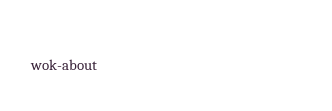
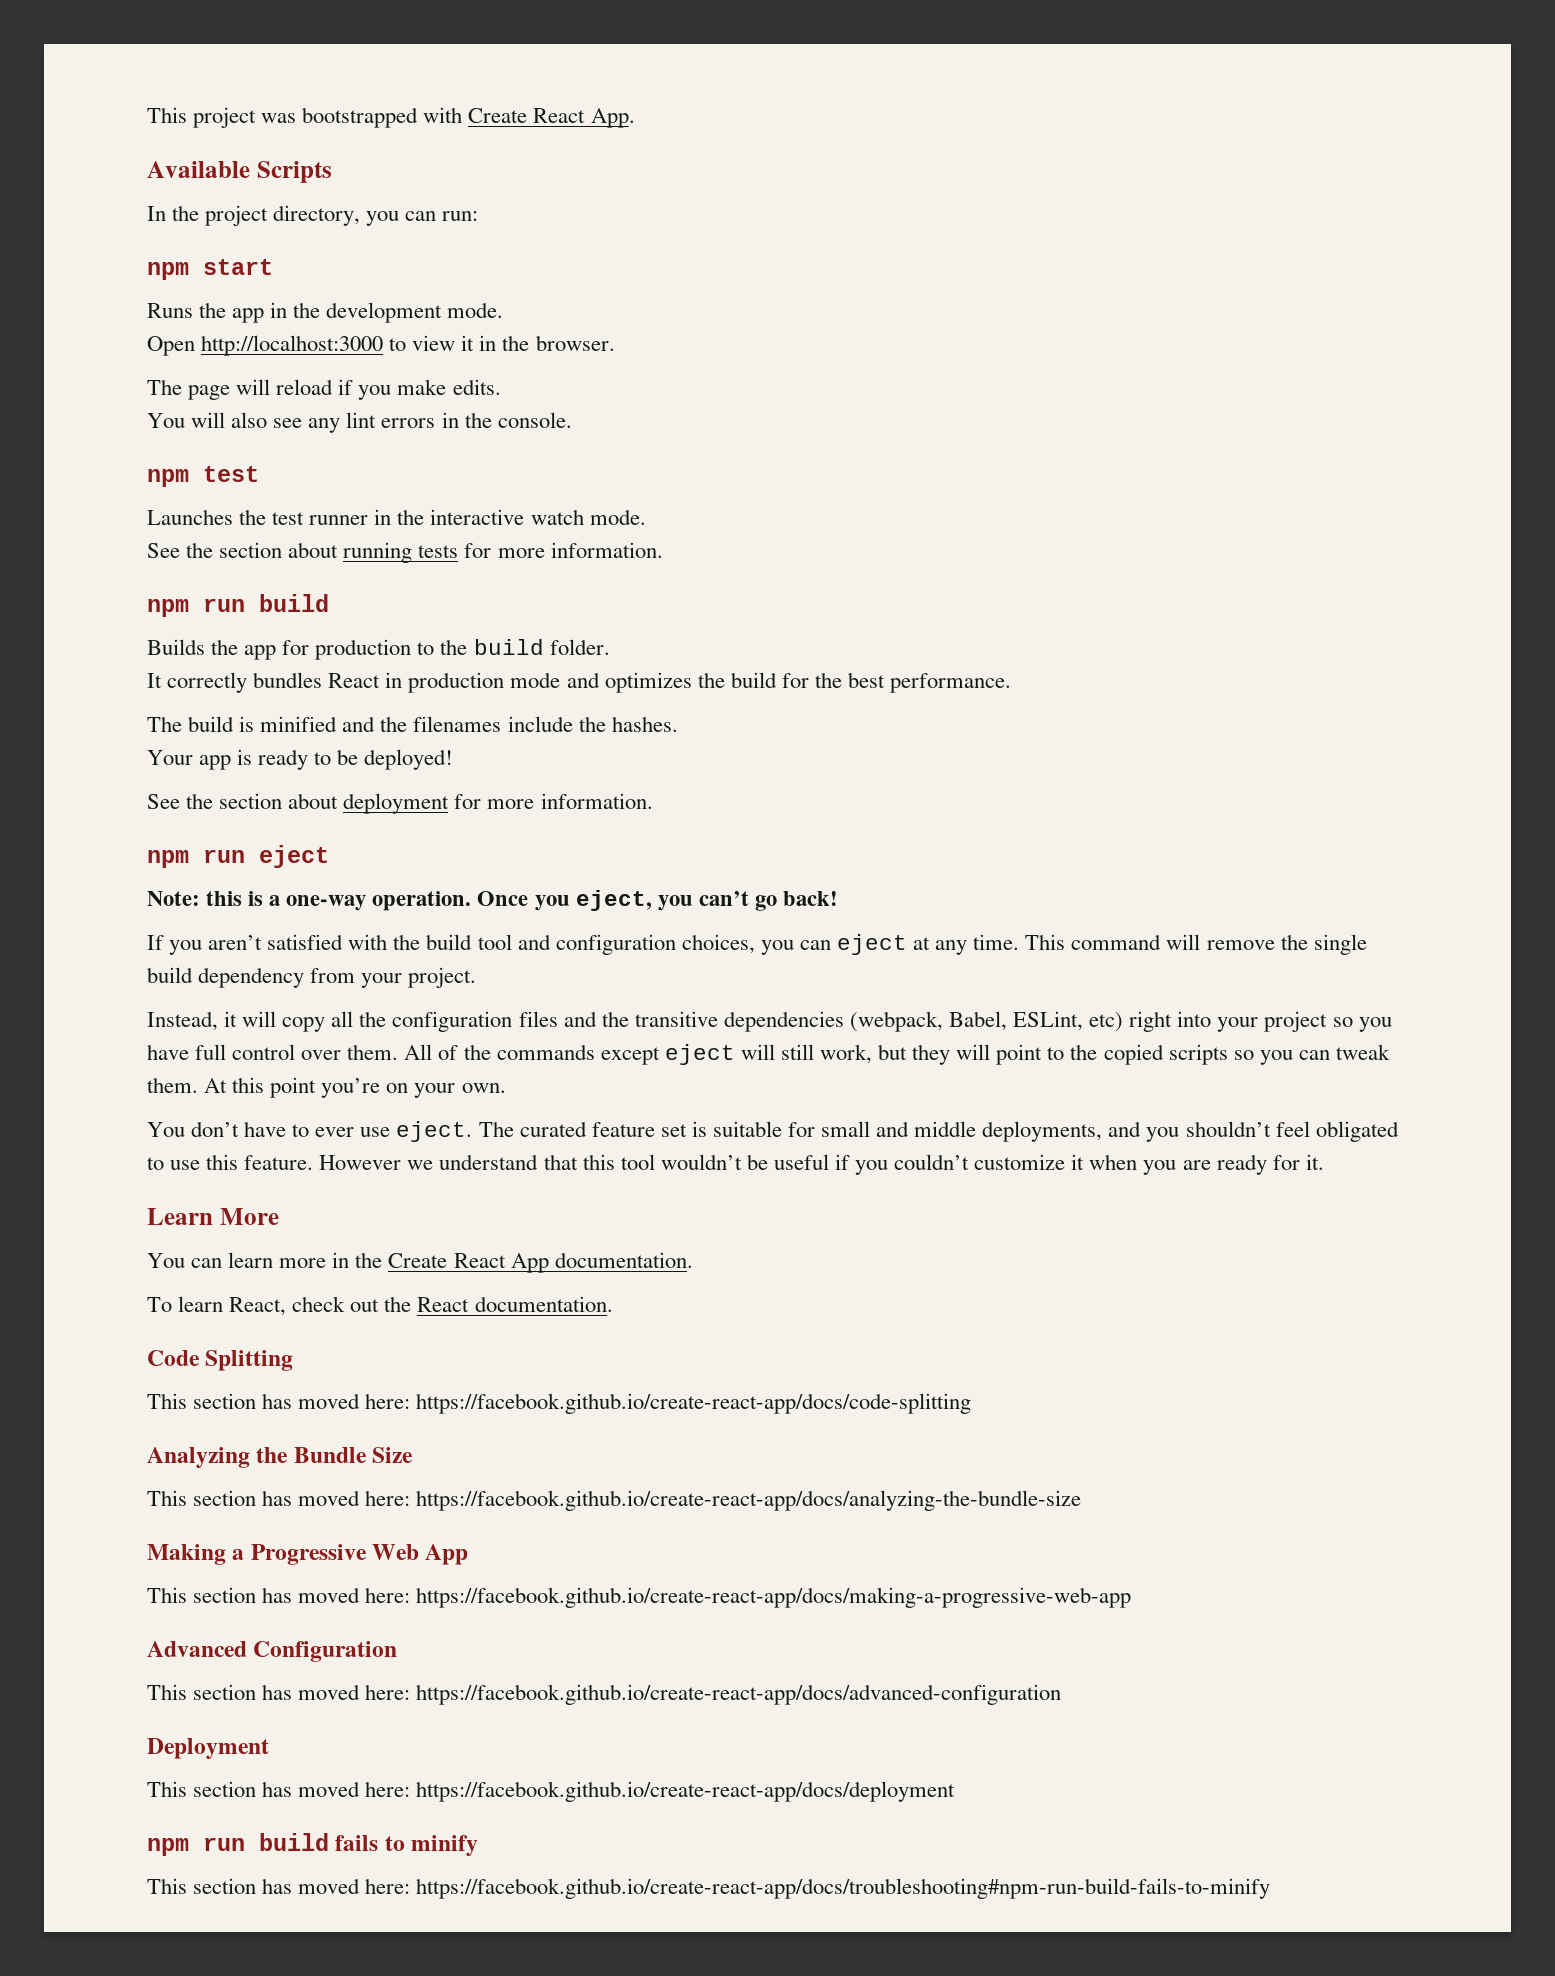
[30,59,97,70] wok-about -> [147,107,635,128] [147,161,332,183] [147,205,479,226] [147,259,273,280] [147,302,504,323] [147,335,615,356] [147,379,501,400] [147,412,572,433] [147,466,259,487] [147,509,646,525] [147,542,663,563] [147,594,329,617] [147,639,610,660] [147,672,1012,693] [147,716,678,732] [147,749,454,770] [147,793,653,814] [147,845,329,868] [147,890,838,911] [147,934,1367,955] [147,967,477,988] [147,1011,1392,1032] [147,1044,1390,1065] [147,1077,506,1098] [147,1121,1399,1142] [147,1154,1324,1175] [147,1208,279,1225] [147,1252,693,1273] [147,1296,613,1316] [147,1350,294,1371] [147,1393,972,1414] [147,1447,414,1468] [147,1490,1082,1511] [147,1544,469,1565] [147,1587,1132,1608] [147,1641,398,1662] [147,1684,1062,1705] [147,1738,269,1759] [147,1781,956,1802] [147,1833,479,1856] [147,1878,1271,1899] This project was bootstrapped with Create React App. // Available Scripts // In the project directory, you can run: // npm start // Runs the app in the development mode. // Open http://localhost:3000 to view it in the browser. // The page will reload if you make edits. // You will also see any lint errors in the console. // npm test // Launches the test runner in the interactive watch mode. // See the section about running tests for more information. // npm run build // Builds the app for production to the build folder. // It correctly bundles React in production mode and optimizes the build for the best performance. // The build is minified and the filenames include the hashes. // Your app is ready to be deployed! // See the section about deployment for more information. // npm run eject // Note: this is a one-way operation. Once you eject, you can’t go back! // If you aren’t satisfied with the build tool and configuration choices, you can eject at any time. This command will remove the single build dependency from your project. // Instead, it will copy all the configuration files and the transitive dependencies (webpack, Babel, ESLint, etc) right into your project so you have full control over them. All of the commands except eject will still work, but they will point to the copied scripts so you can tweak them. At this point you’re on your own. // You don’t have to ever use eject. The curated feature set is suitable for small and middle deployments, and you shouldn’t feel obligated to use this feature. However we understand that this tool wouldn’t be useful if you couldn’t customize it when you are ready for it. // Learn More // You can learn more in the Create React App documentation. // To learn React, check out the React documentation. // Code Splitting // This section has moved here: https://facebook.github.io/create-react-app/docs/code-splitting // Analyzing the Bundle Size // This section has moved here: https://facebook.github.io/create-react-app/docs/analyzing-the-bundle-size // Making a Progressive Web App // This section has moved here: https://facebook.github.io/create-react-app/docs/making-a-progressive-web-app // Advanced Configuration // This section has moved here: https://facebook.github.io/create-react-app/docs/advanced-configuration // Deployment // This section has moved here: https://facebook.github.io/create-react-app/docs/deployment // npm run build fails to minify // This section has moved here: https://facebook.github.io/create-react-app/docs/troubleshooting#npm-run-build-fails-to-minify

